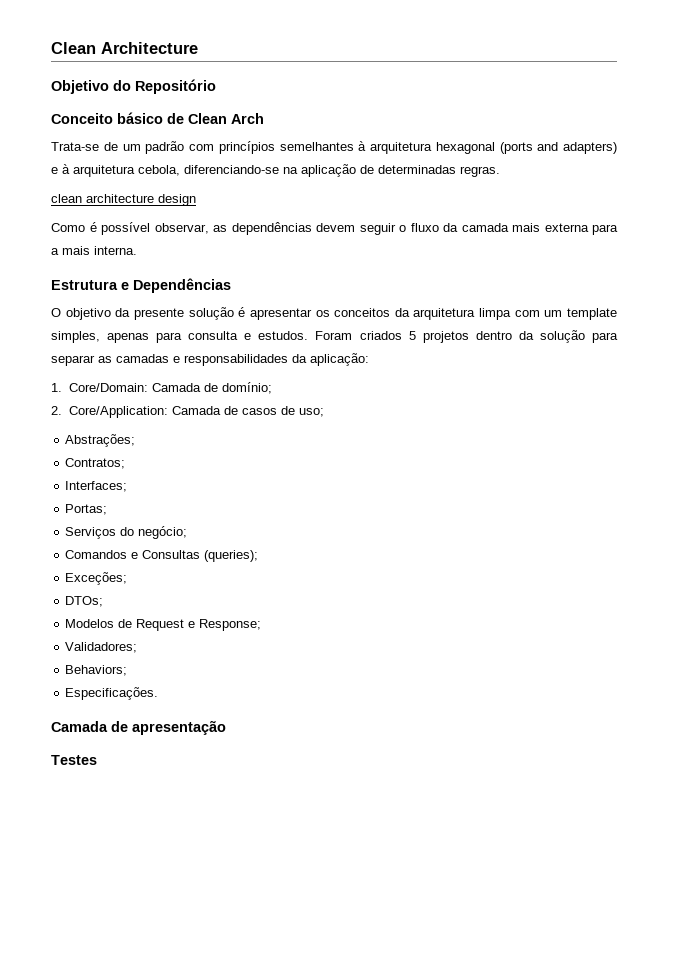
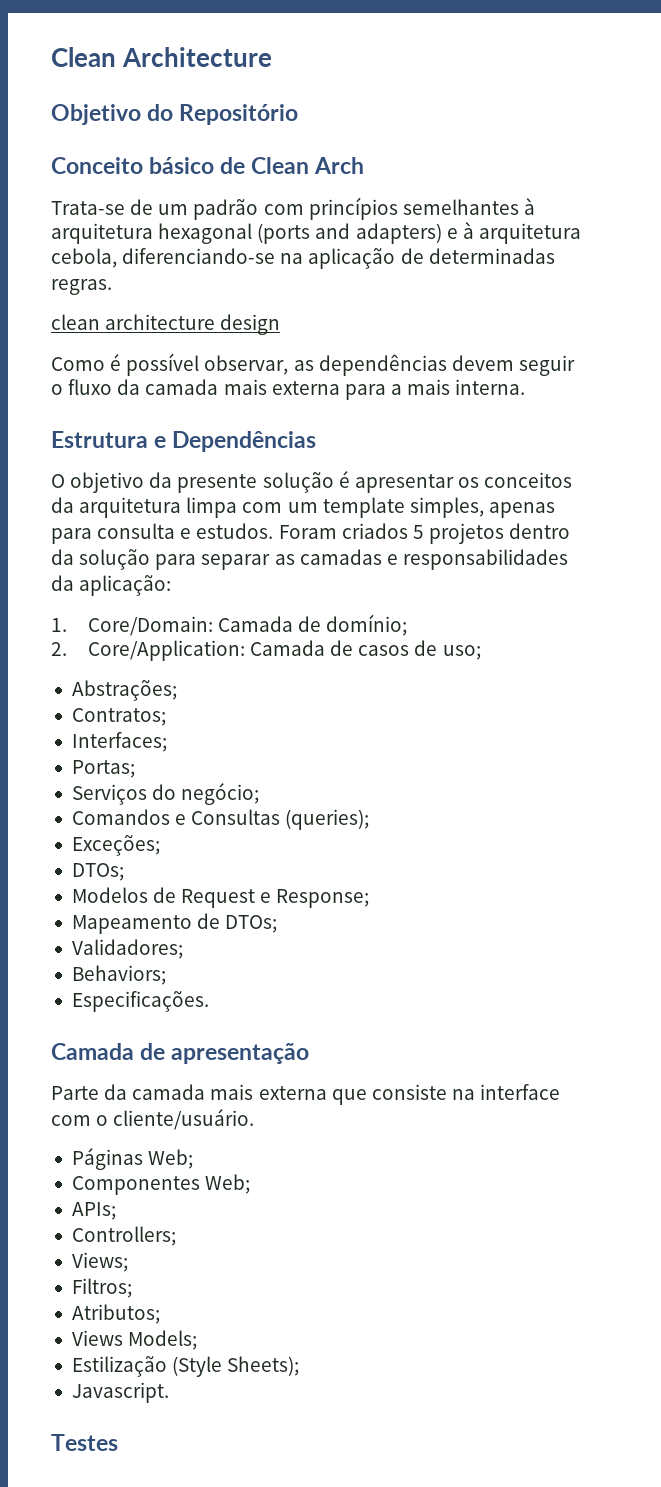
(262, 625) none -> [71,913,278,934] // Mapeamento de DTOs;
(226, 727) none -> [51,1084,561,1105] [51,1109,255,1130] [71,1148,194,1170] [71,1174,251,1195] [71,1202,116,1220] [71,1226,176,1246] [71,1252,128,1272] [71,1278,132,1298] [71,1304,160,1324] [71,1330,198,1350] [71,1356,300,1377] [71,1382,169,1403] // Parte da camada mais externa que consiste na interface com o cliente/usuário. // Páginas Web; // Componentes Web; // APIs; // Controllers; // Views; // Filtros; // Atributos; // Views Models; // Estilização (Style Sheets); // Javascript.

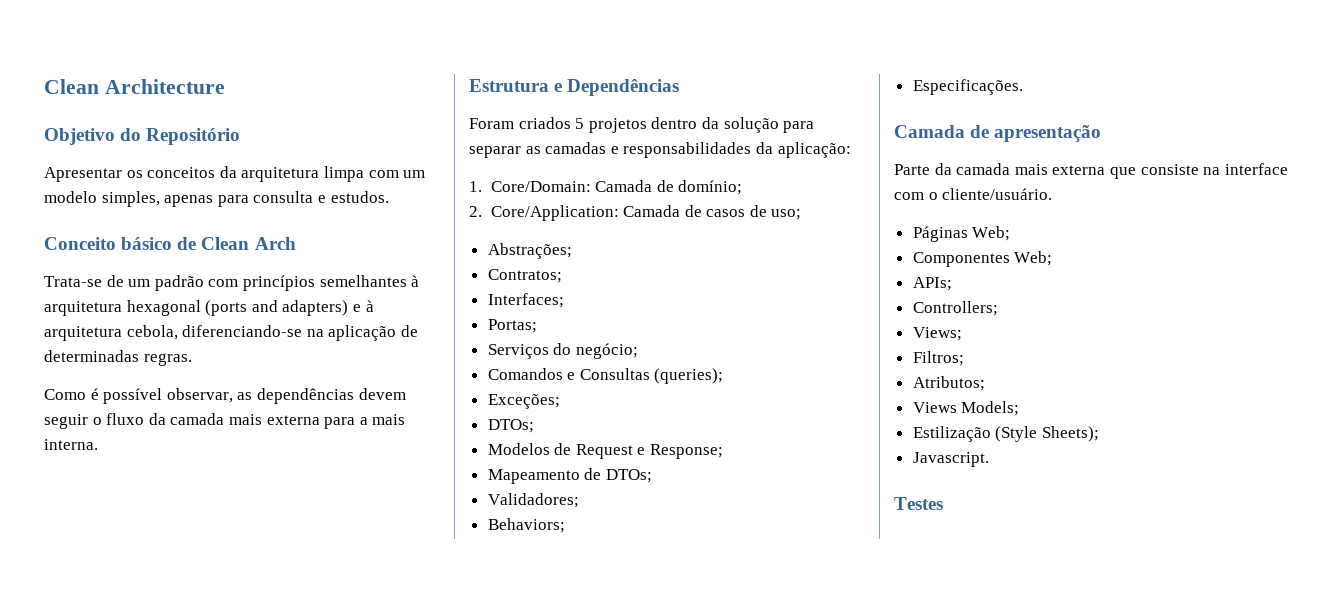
(299, 114) none -> [44,166,426,182] [44,191,389,207] // Apresentar os conceitos da arquitetura limpa com um modelo simples, apenas para consulta e estudos.
[51,314,281,335] // clean architecture design -> (192, 359) none
[51,471,573,493] [51,497,555,518] [51,523,274,544] O objetivo da presente solução é apresentar os conceitos da arquitetura limpa com um template simples, apenas para consulta e estudos. -> (680, 87) none

